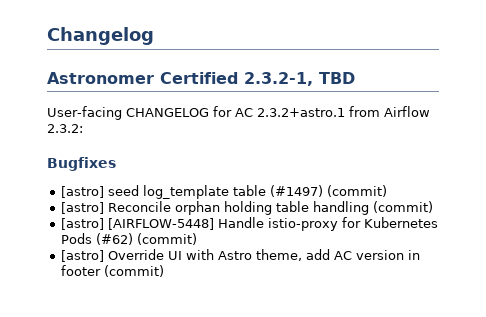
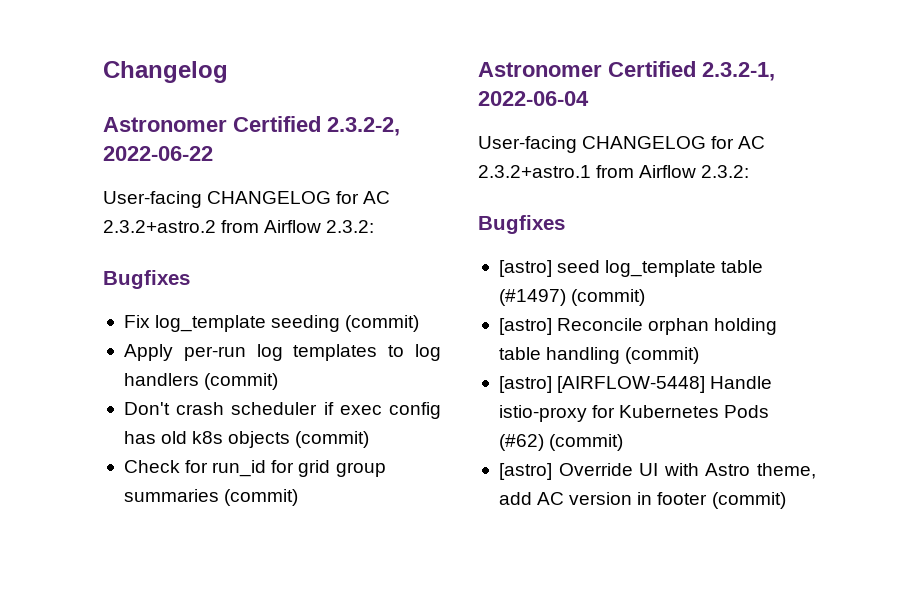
(154, 36) none -> [103,116,400,136] [103,146,213,161] [103,191,391,208] [103,220,375,233] [103,270,190,289] [123,315,420,332] [123,344,442,361] [123,373,279,390] [123,402,442,419] [123,431,370,448] [123,460,386,477] [123,489,299,506] // Astronomer Certified 2.3.2-2, 2022-06-22 // User-facing CHANGELOG for AC 2.3.2+astro.2 from Airflow 2.3.2: // Bugfixes // Fix log_template seeding (commit) // Apply per-run log templates to log handlers (commit) // Don't crash scheduler if exec config has old k8s objects (commit) // Check for run_id for grid group summaries (commit)
[319,72,355,84] TBD -> [478,91,589,106] 2022-06-04

